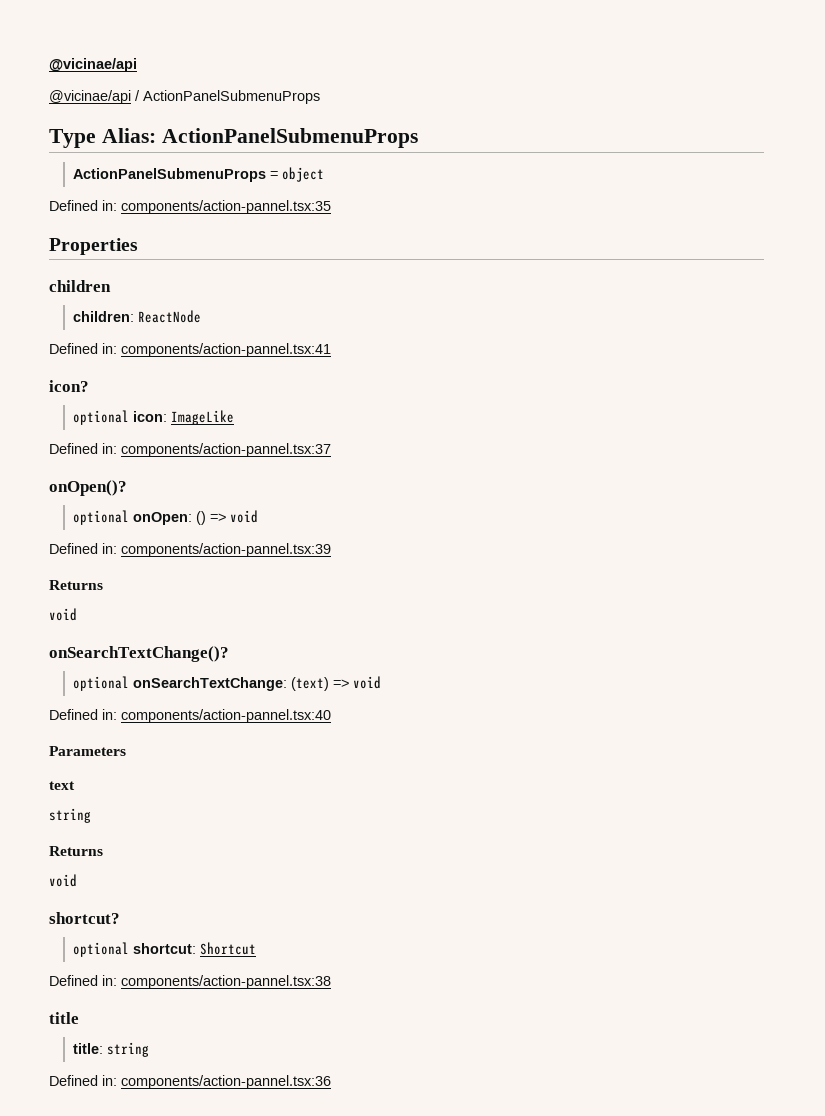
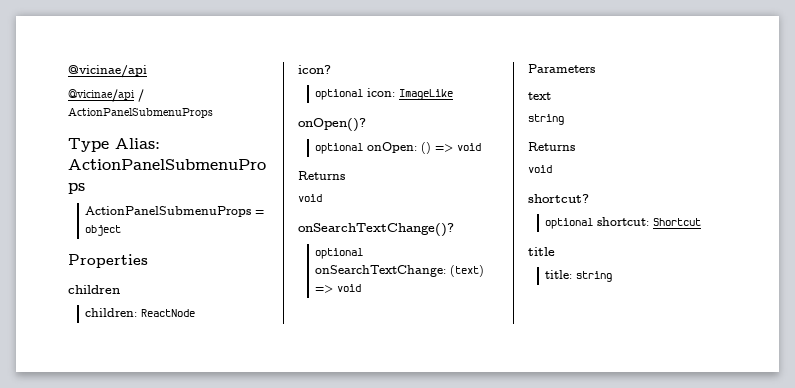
[49,200,331,214] // Defined in: components/action-pannel.tsx:35 -> (121, 230) none
[49,343,331,357] // Defined in: components/action-pannel.tsx:41 -> (195, 313) none
[49,443,331,457] // Defined in: components/action-pannel.tsx:37 -> (453, 94) none
[49,543,331,557] // Defined in: components/action-pannel.tsx:39 -> (481, 147) none
[49,709,331,723] // Defined in: components/action-pannel.tsx:40 -> (361, 288) none
[49,975,331,989] // Defined in: components/action-pannel.tsx:38 -> (701, 222) none
[49,1075,331,1089] // Defined in: components/action-pannel.tsx:36 -> (612, 276) none

